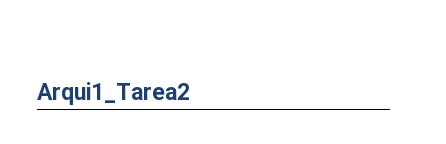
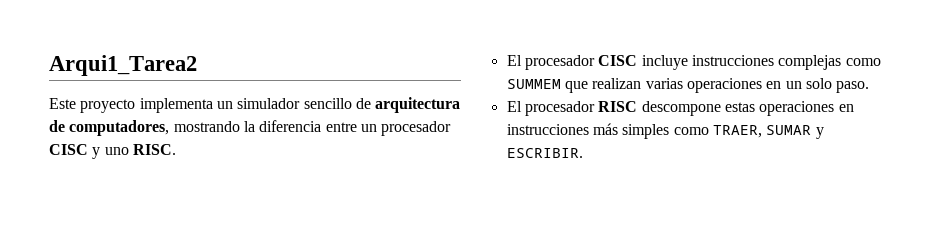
(190, 93) none -> [49,97,461,113] [49,120,452,136] [49,144,176,159] [506,55,881,70] [506,78,870,93] [506,101,854,116] [506,123,824,139] [506,148,583,158] // Este proyecto implementa un simulador sencillo de arquitectura de computadores, mostrando la diferencia entre un procesador CISC y uno RISC. // El procesador CISC incluye instrucciones complejas como SUMMEM que realizan varias operaciones en un solo paso. // El procesador RISC descompone estas operaciones en instrucciones más simples como TRAER, SUMAR y ESCRIBIR.

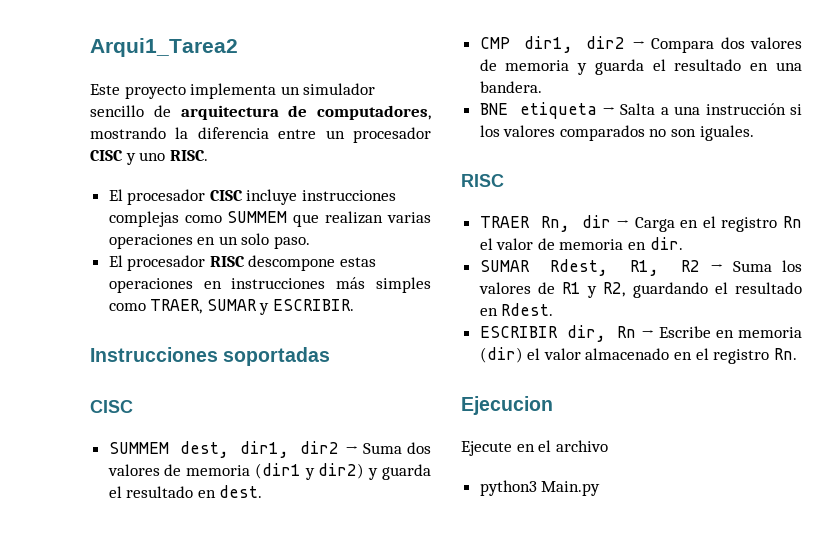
(583, 153) none -> [90,347,331,366] [90,400,133,413] [108,441,431,458] [107,463,432,480] [108,485,263,498] [479,36,802,53] [479,59,802,75] [479,81,542,93] [479,102,802,119] [479,125,754,141] [461,174,504,187] [479,215,802,232] [479,237,683,250] [479,259,802,276] [478,282,802,298] [479,303,554,316] [479,325,802,342] [479,347,797,364] [461,396,553,415] [461,440,608,456] [479,480,601,496] // Instrucciones soportadas // CISC // SUMMEM dest, dir1, dir2 → Suma dos valores de memoria (dir1 y dir2) y guarda el resultado en dest. // CMP dir1, dir2 → Compara dos valores de memoria y guarda el resultado en una bandera. // BNE etiqueta → Salta a una instrucción si los valores comparados no son iguales. // RISC // TRAER Rn, dir → Carga en el registro Rn el valor de memoria en dir. // SUMAR Rdest, R1, R2 → Suma los valores de R1 y R2, guardando el resultado en Rdest. // ESCRIBIR dir, Rn → Escribe en memoria (dir) el valor almacenado en el registro Rn. // Ejecucion // Ejecute en el archivo // python3 Main.py

